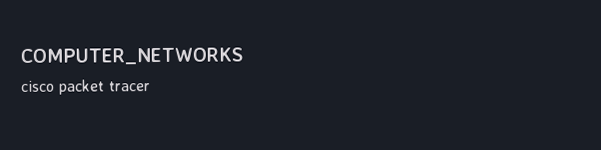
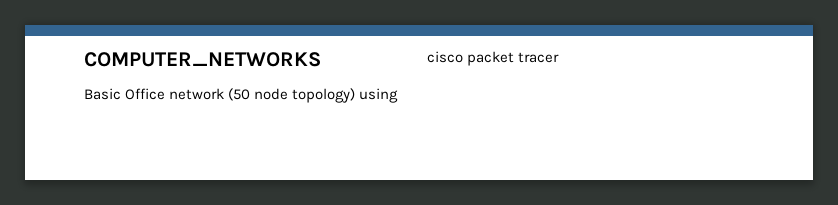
(243, 56) none -> [84,88,399,103] Basic Office network (50 node topology) using

